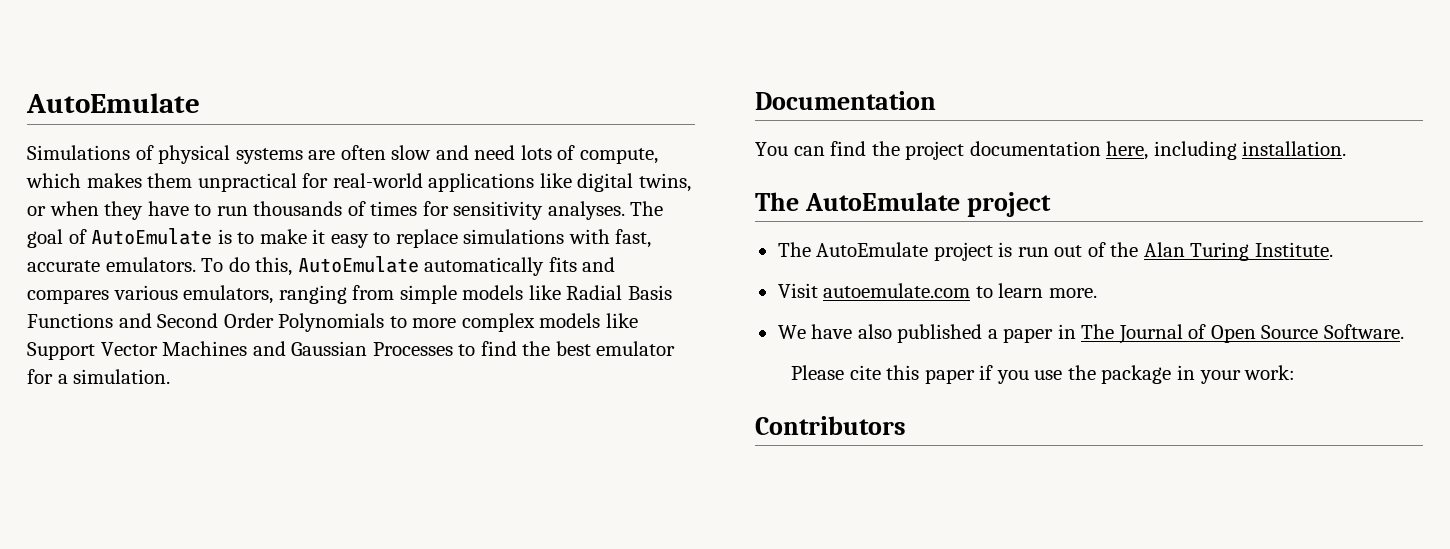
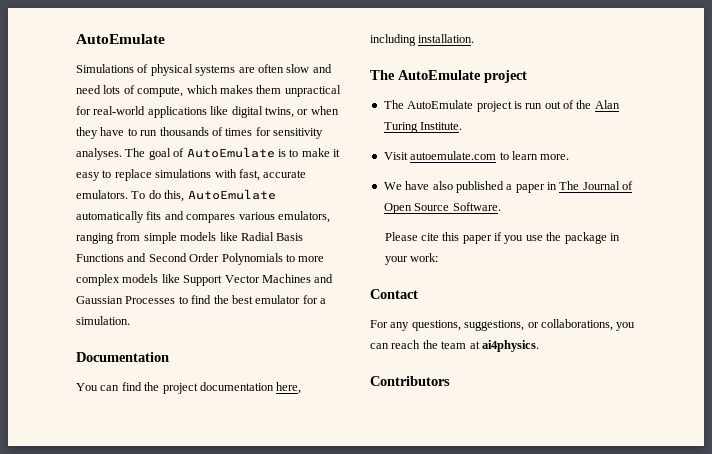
(1296, 372) none -> [370,289,418,299] [370,319,636,331] [370,340,539,352] // Contact // For any questions, suggestions, or collaborations, you can reach the team at ai4physics.

